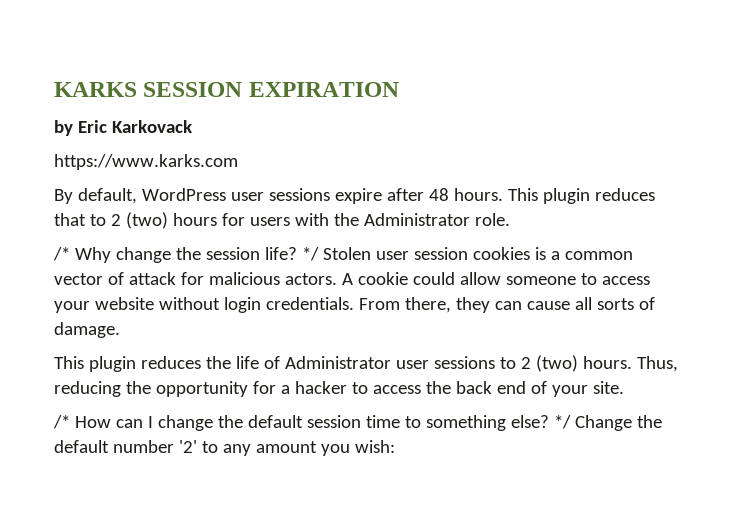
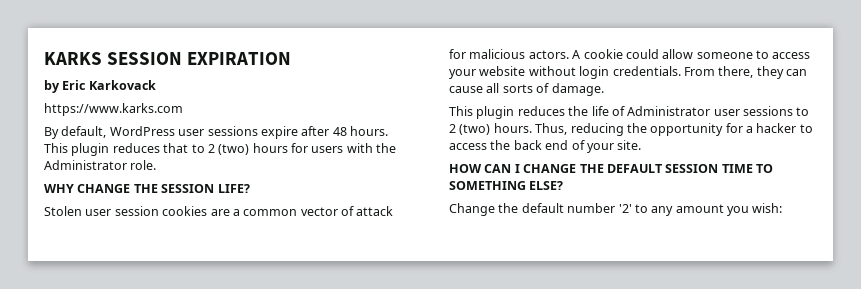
[53,247,319,263] /* Why change the session life? */ -> [44,184,250,193] WHY CHANGE THE SESSION LIFE? //
[534,247,546,260] is -> [210,209,230,216] are
[53,415,571,431] /* How can I change the default session time to something else? */ -> [449,164,773,173] [449,181,564,190] HOW CAN I CHANGE THE DEFAULT SESSION TIME TO SOMETHING ELSE? //

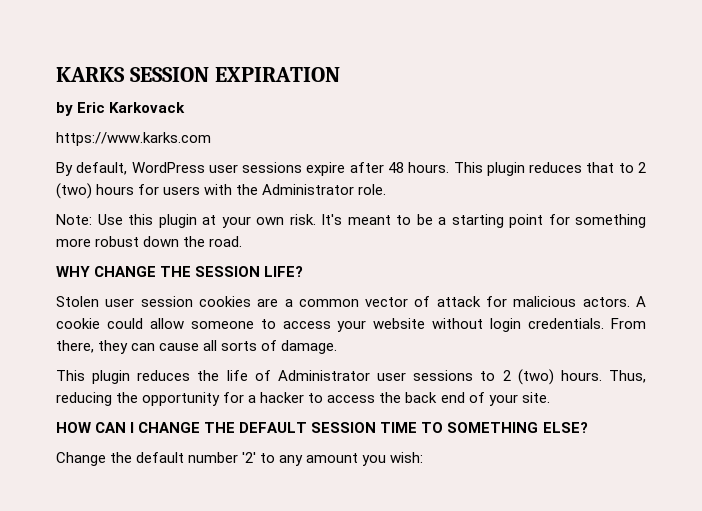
(157, 165) none -> [56,214,646,228] [56,236,243,247] // Note: Use this plugin at your own risk. It's meant to be a starting point for something more robust down the road.

